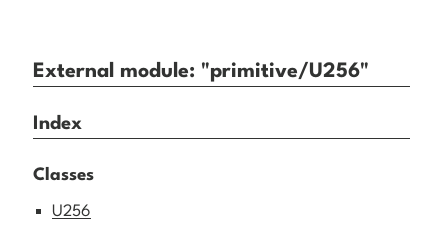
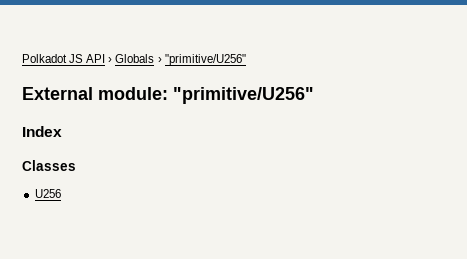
(33, 69) none -> [22,54,246,66] Polkadot JS API › Globals › "primitive/U256" //

